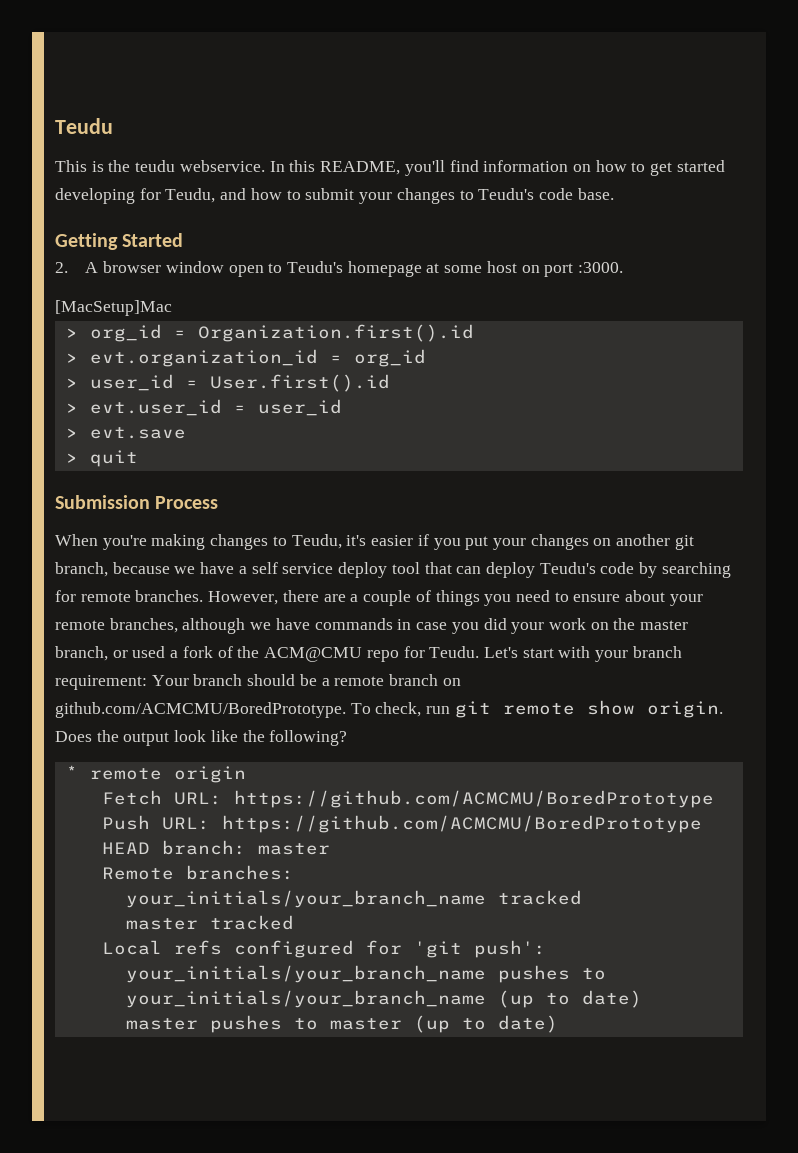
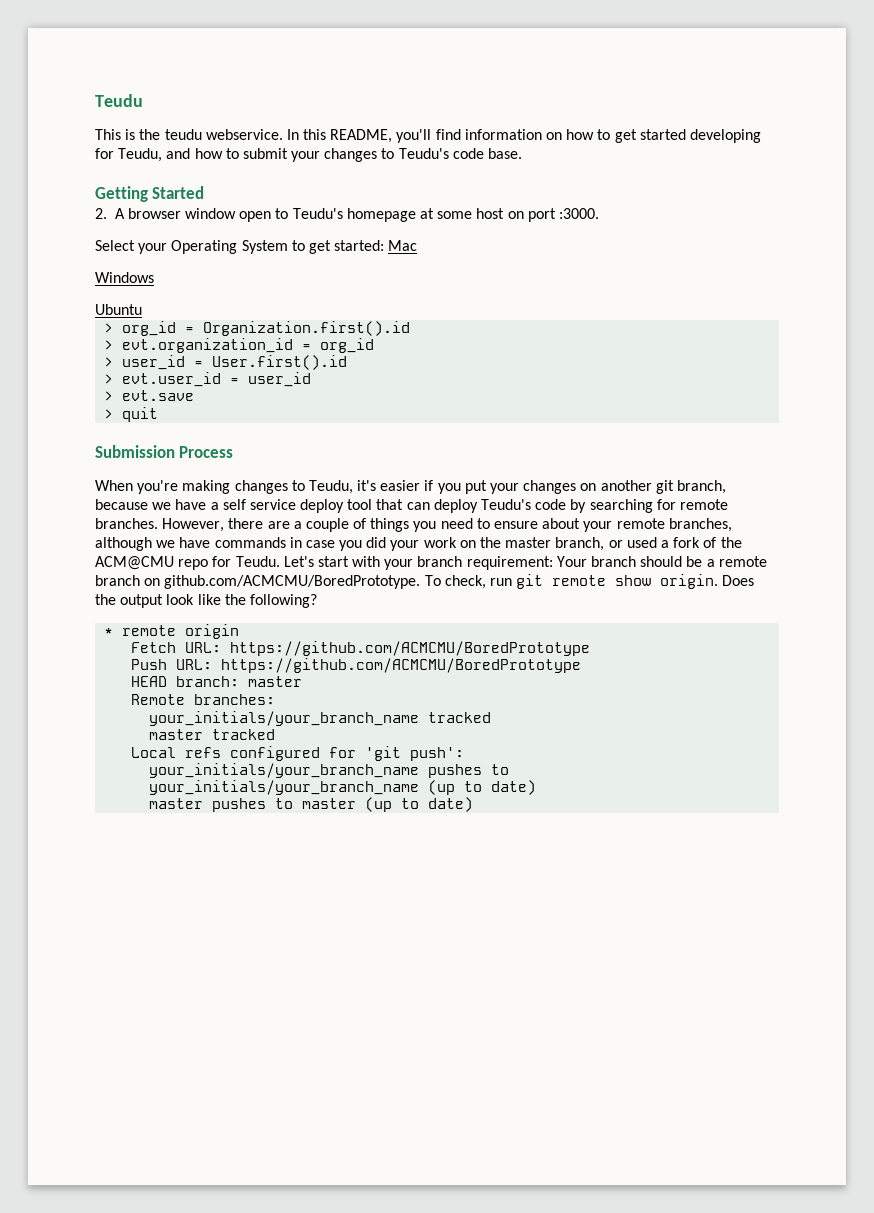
[55,300,172,316] [MacSetup]Mac -> [95,240,418,254] [95,272,154,283] [95,304,142,315] Select your Operating System to get started: Mac // Windows // Ubuntu

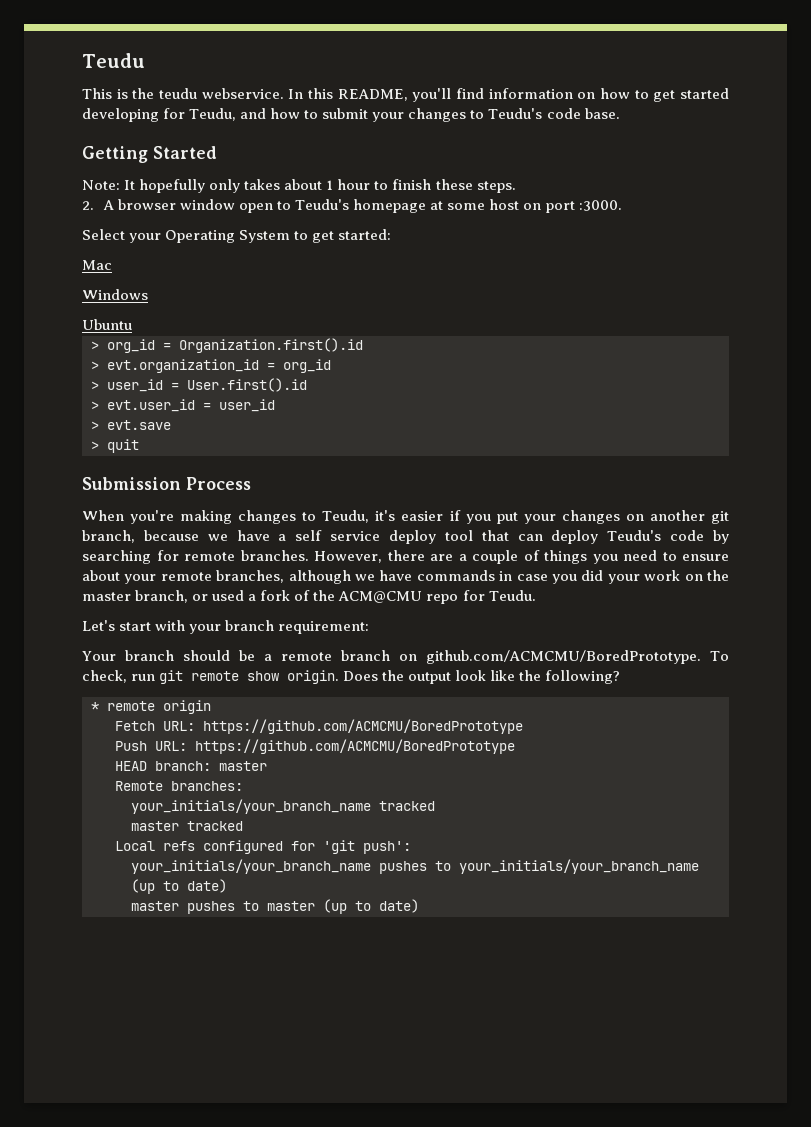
(205, 192) none -> [82,179,516,193] // Note: It hopefully only takes about 1 hour to finish these steps.
(385, 245) none -> (392, 234) //
(280, 561) none -> (536, 595) //
(553, 563) none -> (370, 627) //

